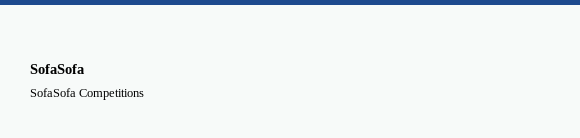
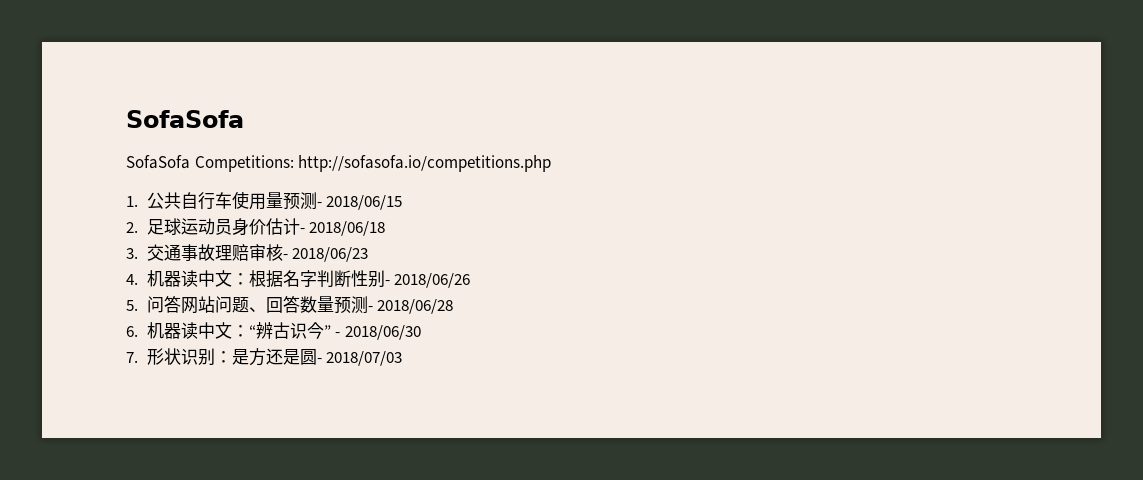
[79,89,145,100] Competitions -> [194,155,552,172] [126,191,403,210] [126,218,386,236] [126,244,369,262] [126,270,471,288] [126,295,454,314] [126,322,421,340] [126,348,403,366] Competitions: http://sofasofa.io/competitions.php // 1.公共自行车使用量预测- 2018/06/15 // 2.足球运动员身价估计- 2018/06/18 // 3.交通事故理赔审核- 2018/06/23 // 4.机器读中文：根据名字判断性别- 2018/06/26 // 5.问答网站问题、回答数量预测- 2018/06/28 // 6.机器读中文：“辨古识今” - 2018/06/30 // 7.形状识别：是方还是圆- 2018/07/03

